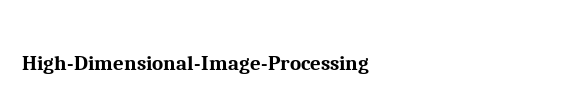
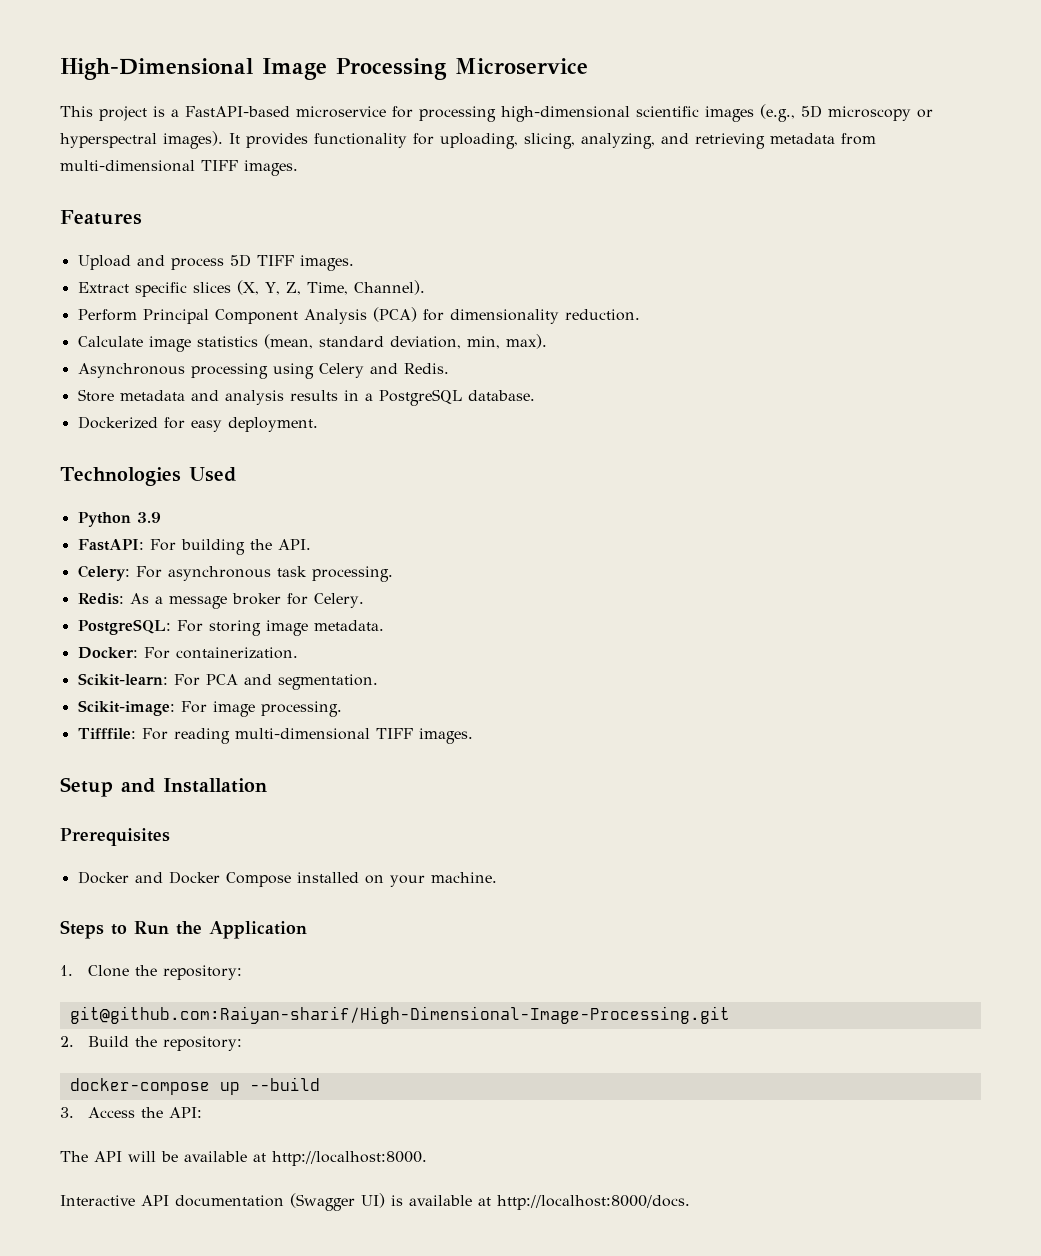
[22,55,369,74] High-Dimensional-Image-Processing -> [60,58,588,80] [60,104,933,122] [60,131,876,149] [60,160,298,176] [60,210,142,225] [77,254,354,271] [77,280,425,297] [77,307,640,324] [77,334,547,352] [77,363,449,379] [77,389,535,406] [77,416,318,432] [60,467,236,486] [77,512,161,527] [77,539,311,555] [77,565,393,582] [77,593,364,609] [77,619,384,636] [77,647,298,659] [77,673,378,690] [77,700,342,717] [77,728,473,744] [60,777,267,797] [60,828,170,846] [77,871,497,887] [60,920,307,939] [60,965,242,980] [69,1006,730,1024] [60,1036,242,1051] [69,1077,320,1095] [60,1107,202,1118] [60,1151,427,1166] [60,1193,690,1211] High-Dimensional Image Processing Microservice // This project is a FastAPI-based microservice for processing high-dimensional scientific images (e.g., 5D microscopy or hyperspectral images). It provides functionality for uploading, slicing, analyzing, and retrieving metadata from multi-dimensional TIFF images. // Features // Upload and process 5D TIFF images. // Extract specific slices (X, Y, Z, Time, Channel). // Perform Principal Component Analysis (PCA) for dimensionality reduction. // Calculate image statistics (mean, standard deviation, min, max). // Asynchronous processing using Celery and Redis. // Store metadata and analysis results in a PostgreSQL database. // Dockerized for easy deployment. // Technologies Used // Python 3.9 // FastAPI: For building the API. // Celery: For asynchronous task processing. // Redis: As a message broker for Celery. // PostgreSQL: For storing image metadata. // Docker: For containerization. // Scikit-learn: For PCA and segmentation. // Scikit-image: For image processing. // Tifffile: For reading multi-dimensional TIFF images. // Setup and Installation // Prerequisites // Docker and Docker Compose installed on your machine. // Steps to Run the Application // 1. Clone the repository: // git@github.com:Raiyan-sharif/High-Dimensional-Image-Processing.git // 2. Build the repository: // docker-compose up --build // 3. Access the API: // The API will be available at http://localhost:8000. // Interactive API documentation (Swagger UI) is available at http://localhost:8000/docs.

